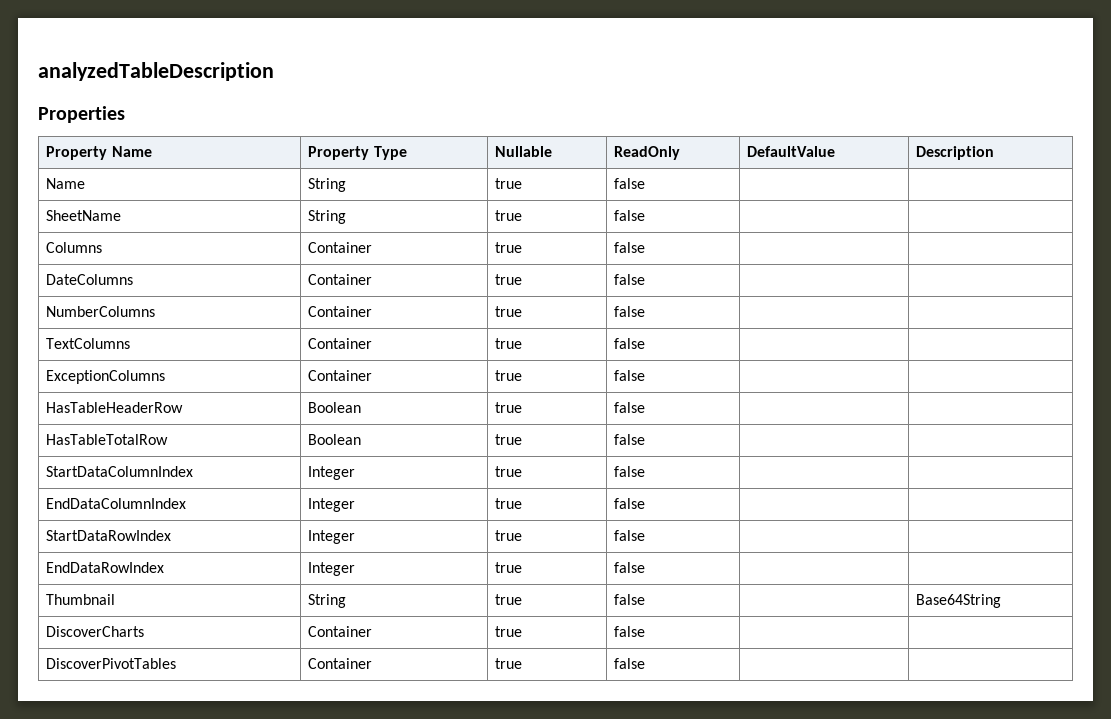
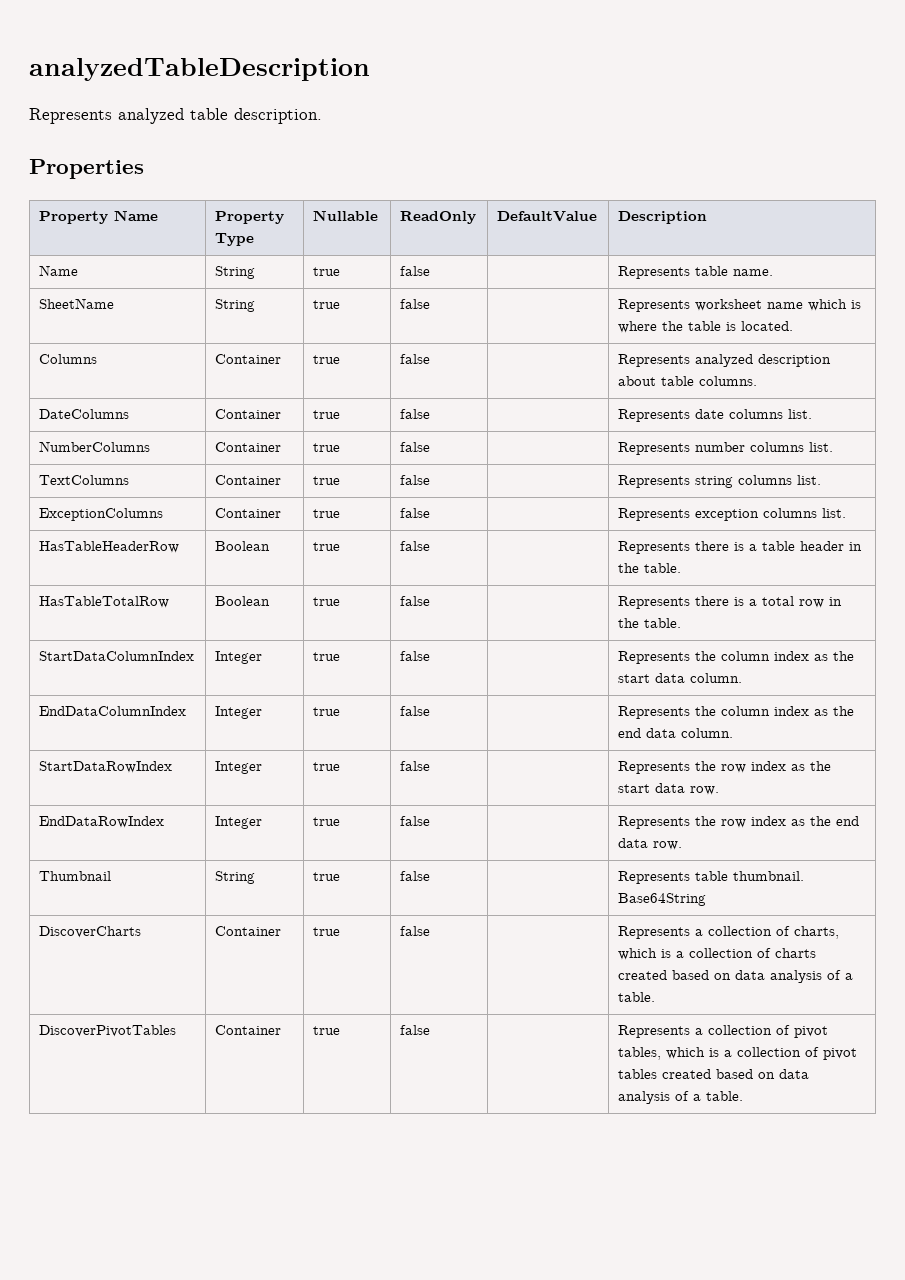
(274, 71) none -> [29,108,322,124] // Represents analyzed table description.
(646, 183) none -> [618,266,774,279] Represents table name.
[46,242,103,253] [308,242,373,253] [495,242,523,253] [614,242,646,253] // Columns | Container | true | false | | -> [618,299,862,312] [618,321,794,333] [39,354,98,364] [215,354,282,364] [313,355,341,364] [400,354,431,364] [618,354,832,367] [618,376,758,386] Represents worksheet name which is where the table is located. // Columns | Container | true | false | | Represents analyzed description about table columns.
(646, 279) none -> [618,409,813,422] Represents date columns list.
(646, 311) none -> [618,442,834,455] Represents number columns list.
(646, 343) none -> [618,475,822,488] Represents string columns list.
(646, 375) none -> [618,508,847,521] Represents exception columns list.
[46,434,169,445] [308,434,362,445] [495,434,523,445] [614,434,646,445] [46,466,194,477] [308,466,356,480] [495,466,523,477] [614,466,646,477] [46,498,187,509] [308,498,356,512] [495,498,523,509] [614,498,646,509] [46,530,172,541] [308,530,356,544] [495,530,523,541] [614,530,646,541] [46,562,165,573] [308,562,356,576] [495,562,523,573] [614,562,646,573] // HasTableTotalRow | Boolean | true | false | | // StartDataColumnIndex | Integer | true | false | | // EndDataColumnIndex | Integer | true | false | | // StartDataRowIndex | Integer | true | false | | // EndDataRowIndex | Integer | true | false | | -> [618,541,863,554] [618,563,682,573] [39,596,170,608] [215,596,271,606] [313,597,341,606] [400,596,431,606] [618,596,843,609] [618,618,682,628] [39,651,195,661] [215,651,263,664] [313,652,341,661] [400,651,431,661] [618,651,855,664] [618,673,743,683] [39,706,187,716] [215,706,263,719] [313,707,341,716] [400,706,431,716] [618,706,855,719] [618,728,734,738] [39,761,173,773] [215,761,263,774] [313,762,341,771] [400,761,431,771] [618,761,832,774] [618,783,720,795] [39,816,165,828] [215,816,263,829] [313,817,341,826] [400,816,431,826] [618,816,860,829] [618,838,683,850] Represents there is a table header in the table. // HasTableTotalRow | Boolean | true | false | | Represents there is a total row in the table. // StartDataColumnIndex | Integer | true | false | | Represents the column index as the start data column. // EndDataColumnIndex | Integer | true | false | | Represents the column index as the end data column. // StartDataRowIndex | Integer | true | false | | Represents the row index as the start data row. // EndDataRowIndex | Integer | true | false | | Represents the row index as the end data row.
(646, 599) none -> [618,871,805,884] Represents table thumbnail.
[46,658,177,669] [308,658,373,669] [495,658,523,669] [614,658,646,669] // DiscoverPivotTables | Container | true | false | | -> [618,926,840,939] [618,948,817,960] [618,970,854,983] [618,992,656,1002] [39,1025,177,1037] [215,1025,282,1035] [313,1026,341,1035] [400,1025,431,1035] [618,1025,829,1038] [618,1047,858,1060] [618,1069,810,1079] [618,1091,744,1104] Represents a collection of charts, which is a collection of charts created based on data analysis of a table. // DiscoverPivotTables | Container | true | false | | Represents a collection of pivot tables, which is a collection of pivot tables created based on data analysis of a table.

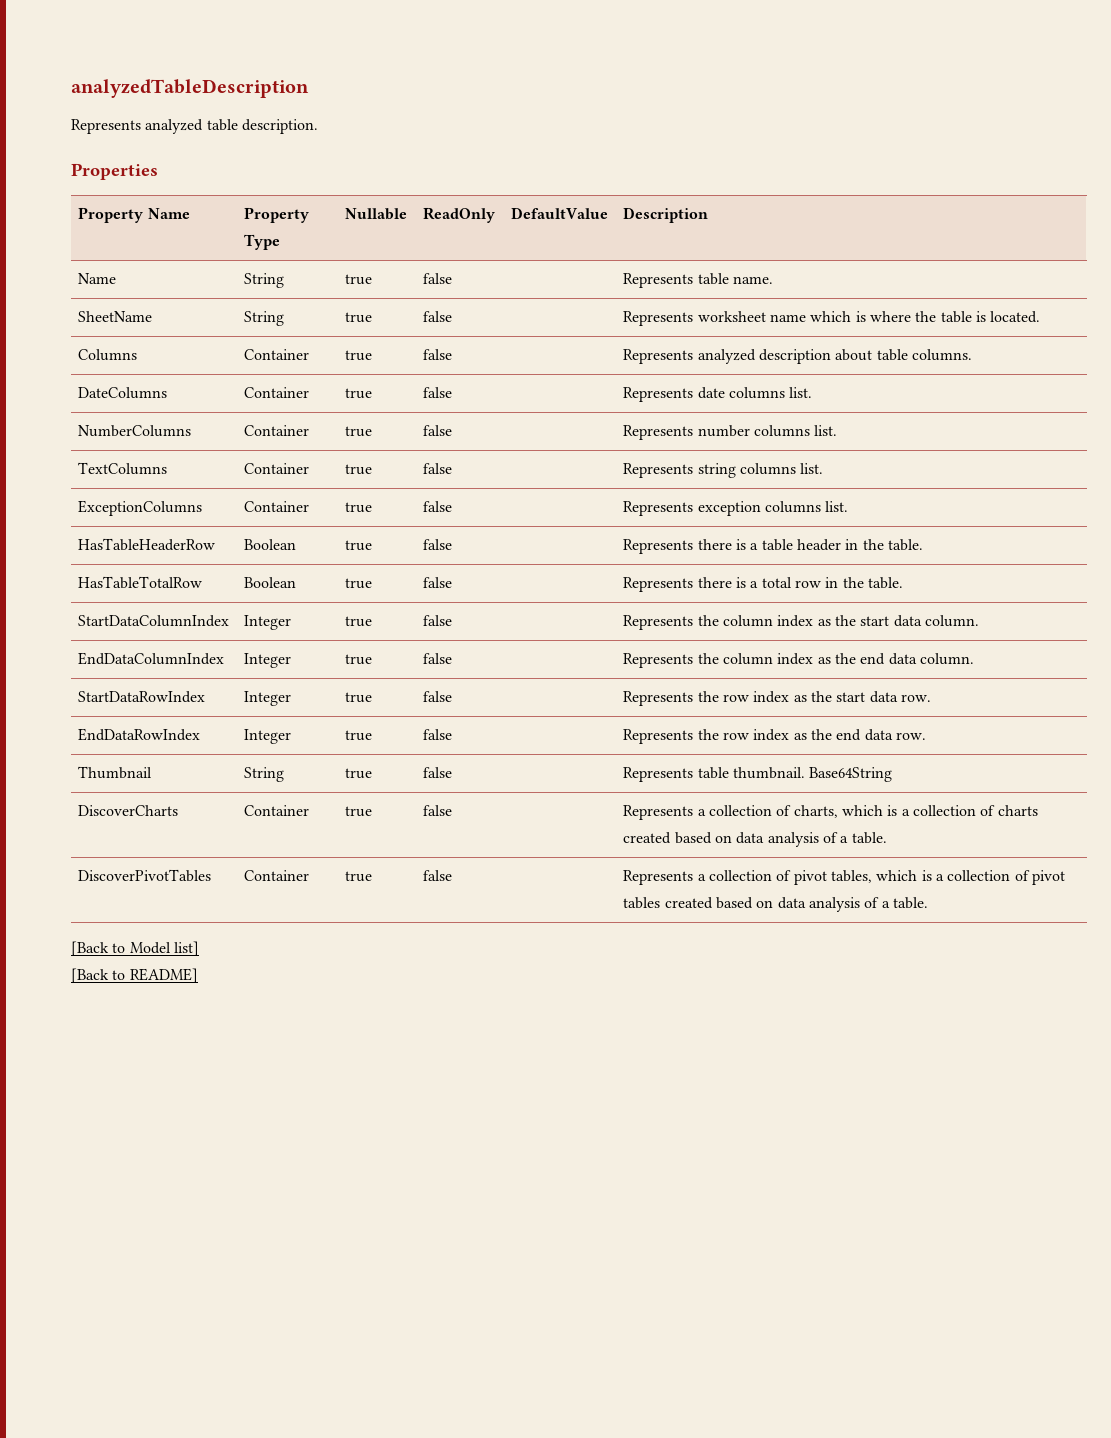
(744, 1096) none -> [71,941,199,956] [71,968,198,983] // [Back to Model list] // [Back to README]

